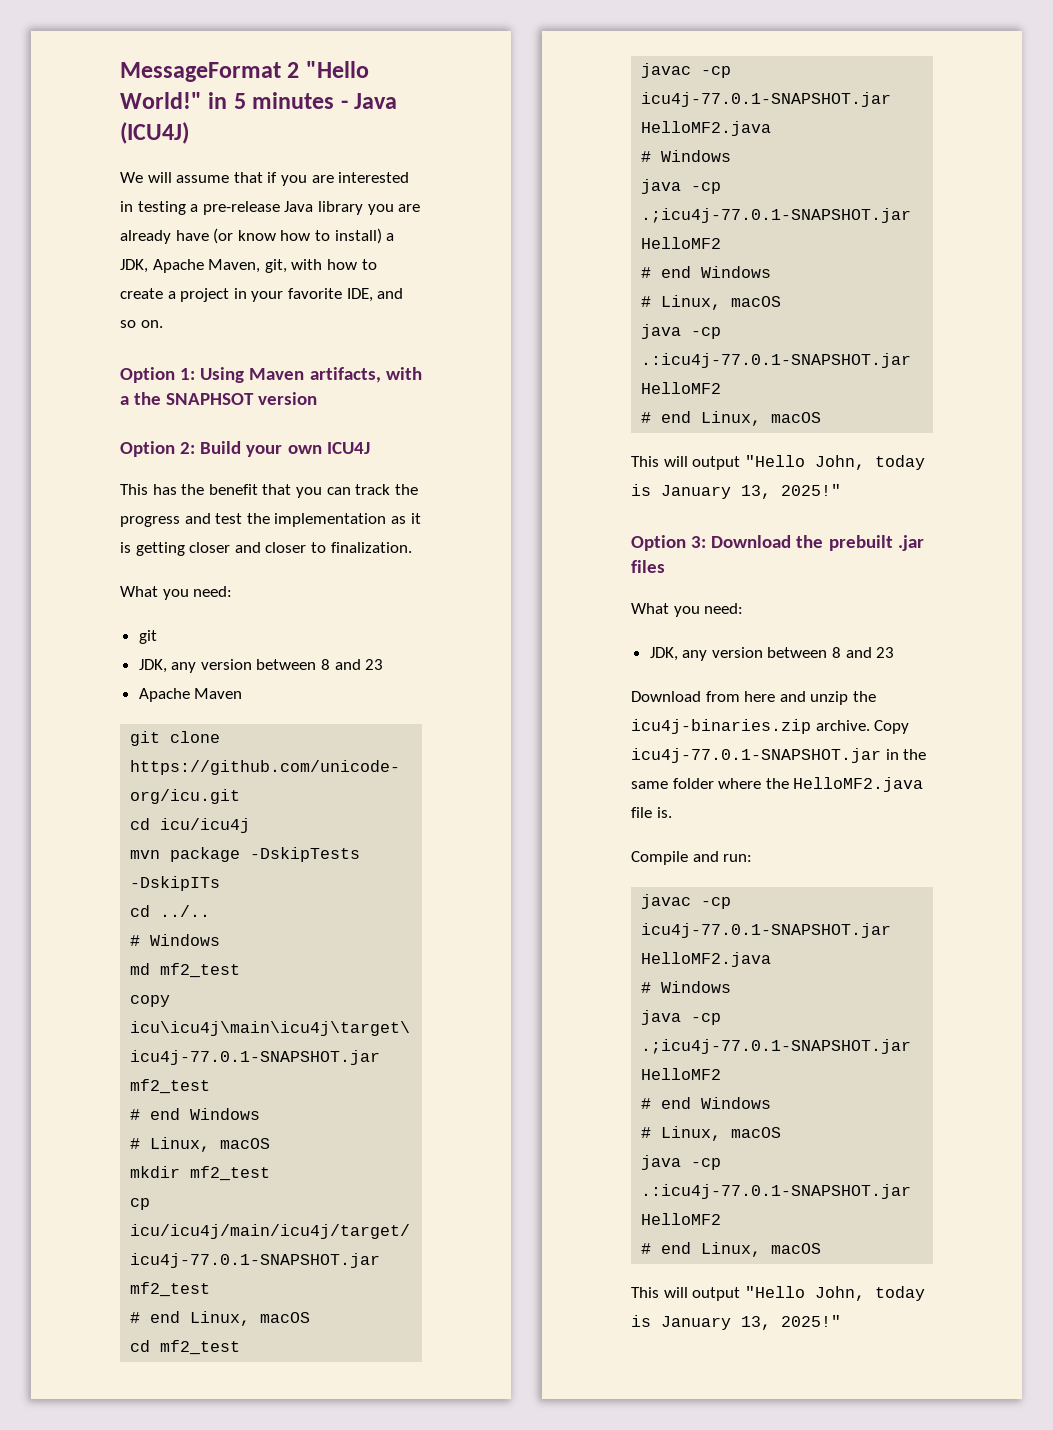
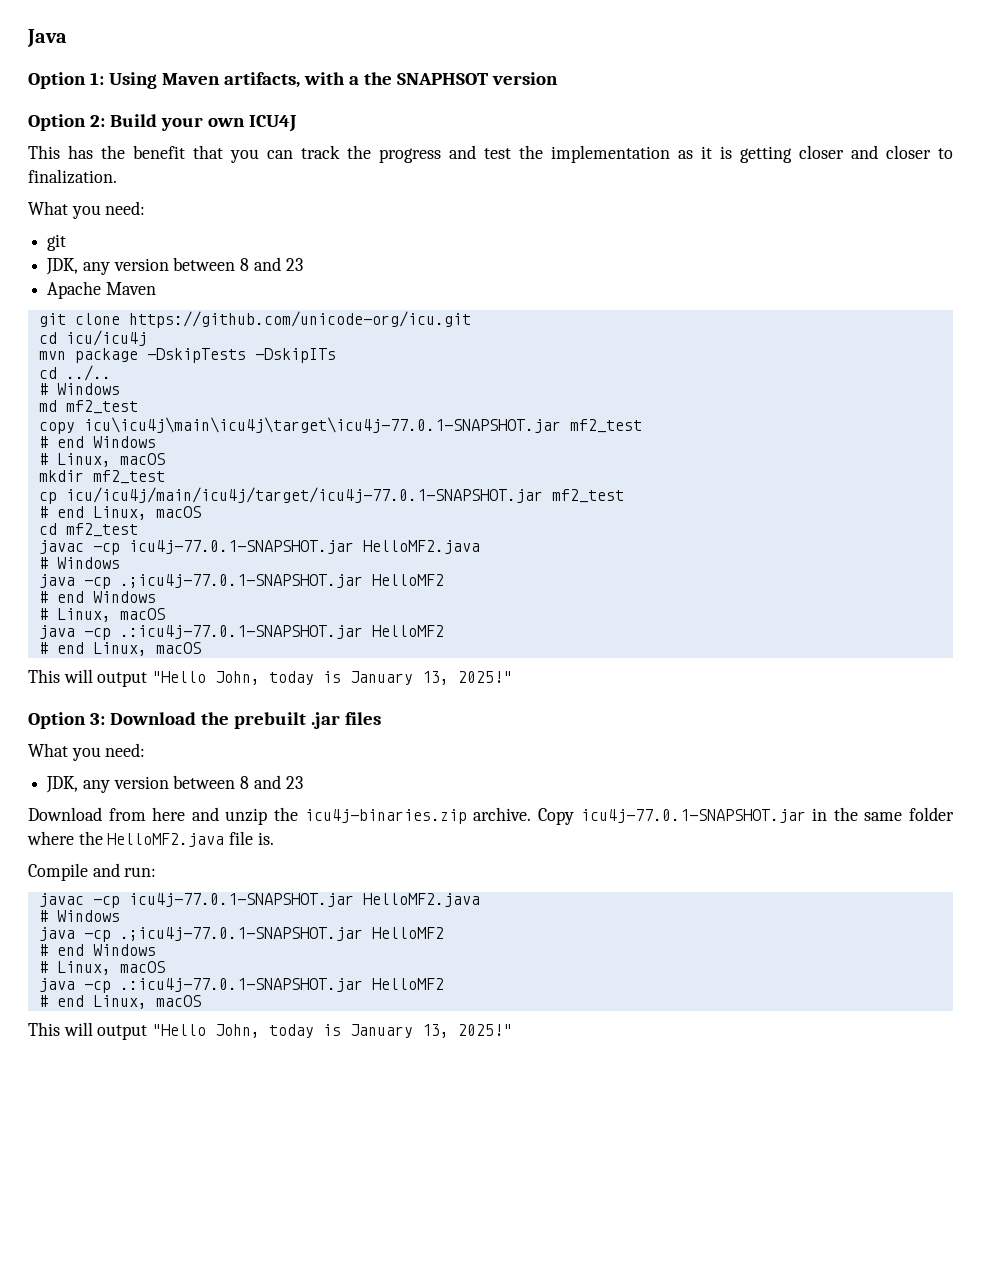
[120,61,369,82] [120,92,398,109] [120,122,189,144] [120,172,410,186] [120,201,421,215] [120,228,395,244] [120,259,377,273] [120,288,404,302] [120,320,163,328] MessageFormat 2 "Hello World!" in 5 minutes - Java (ICU4J) // We will assume that if you are interested in testing a pre-release Java library you are already have (or know how to install) a JDK, Apache Maven, git, with how to create a project in your favorite IDE, and so on. -> [27,29,67,47] Java

